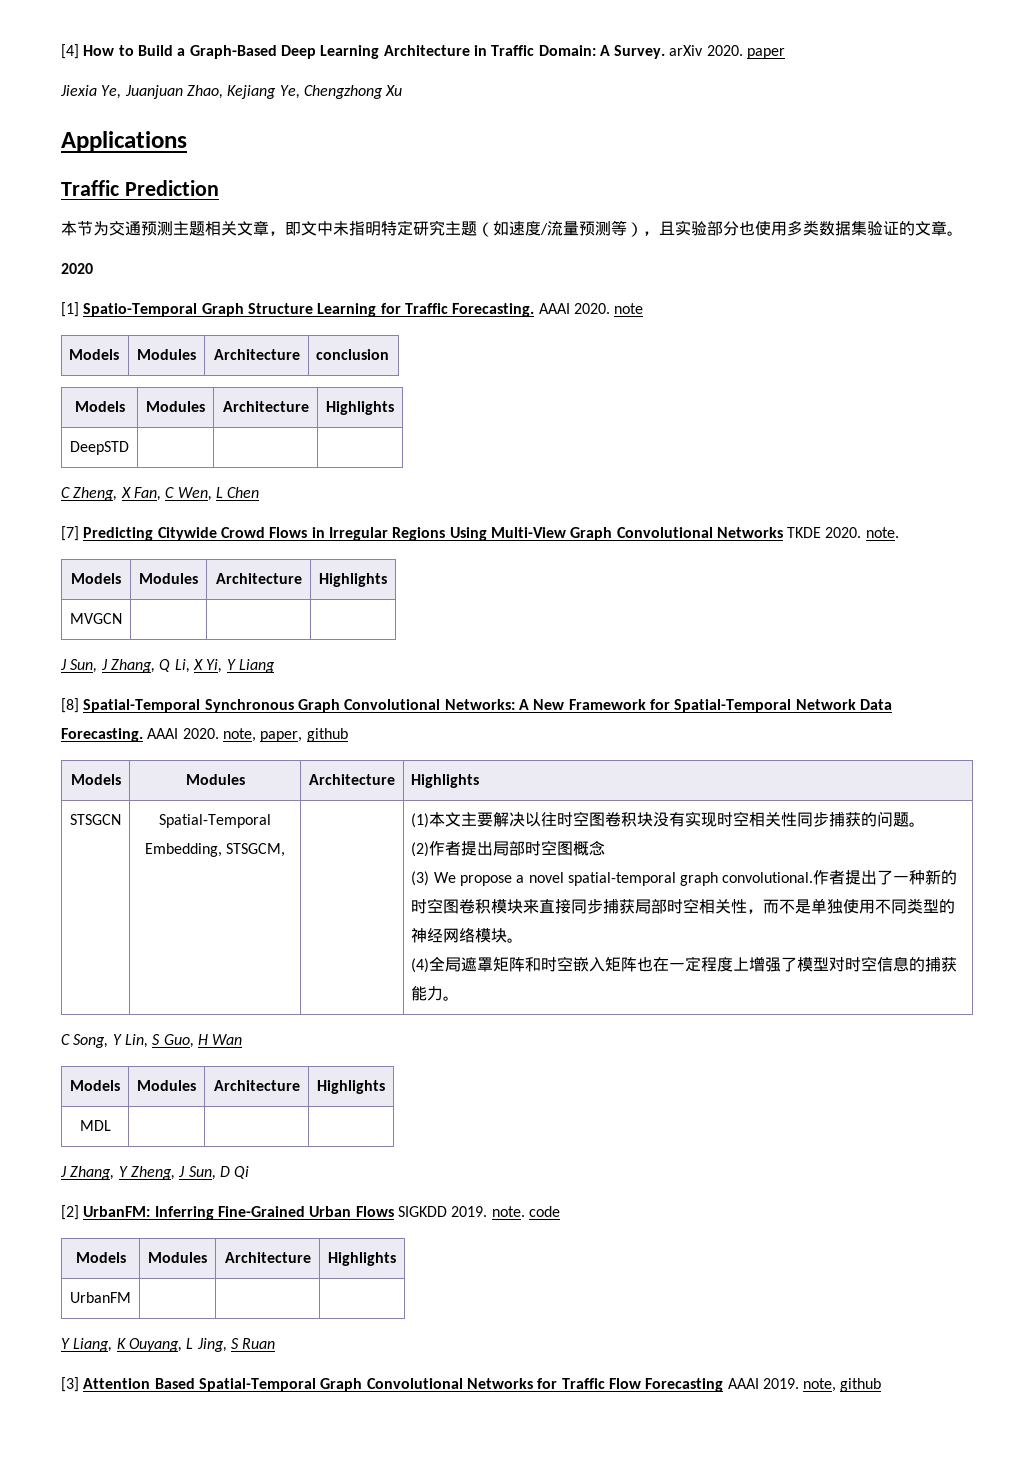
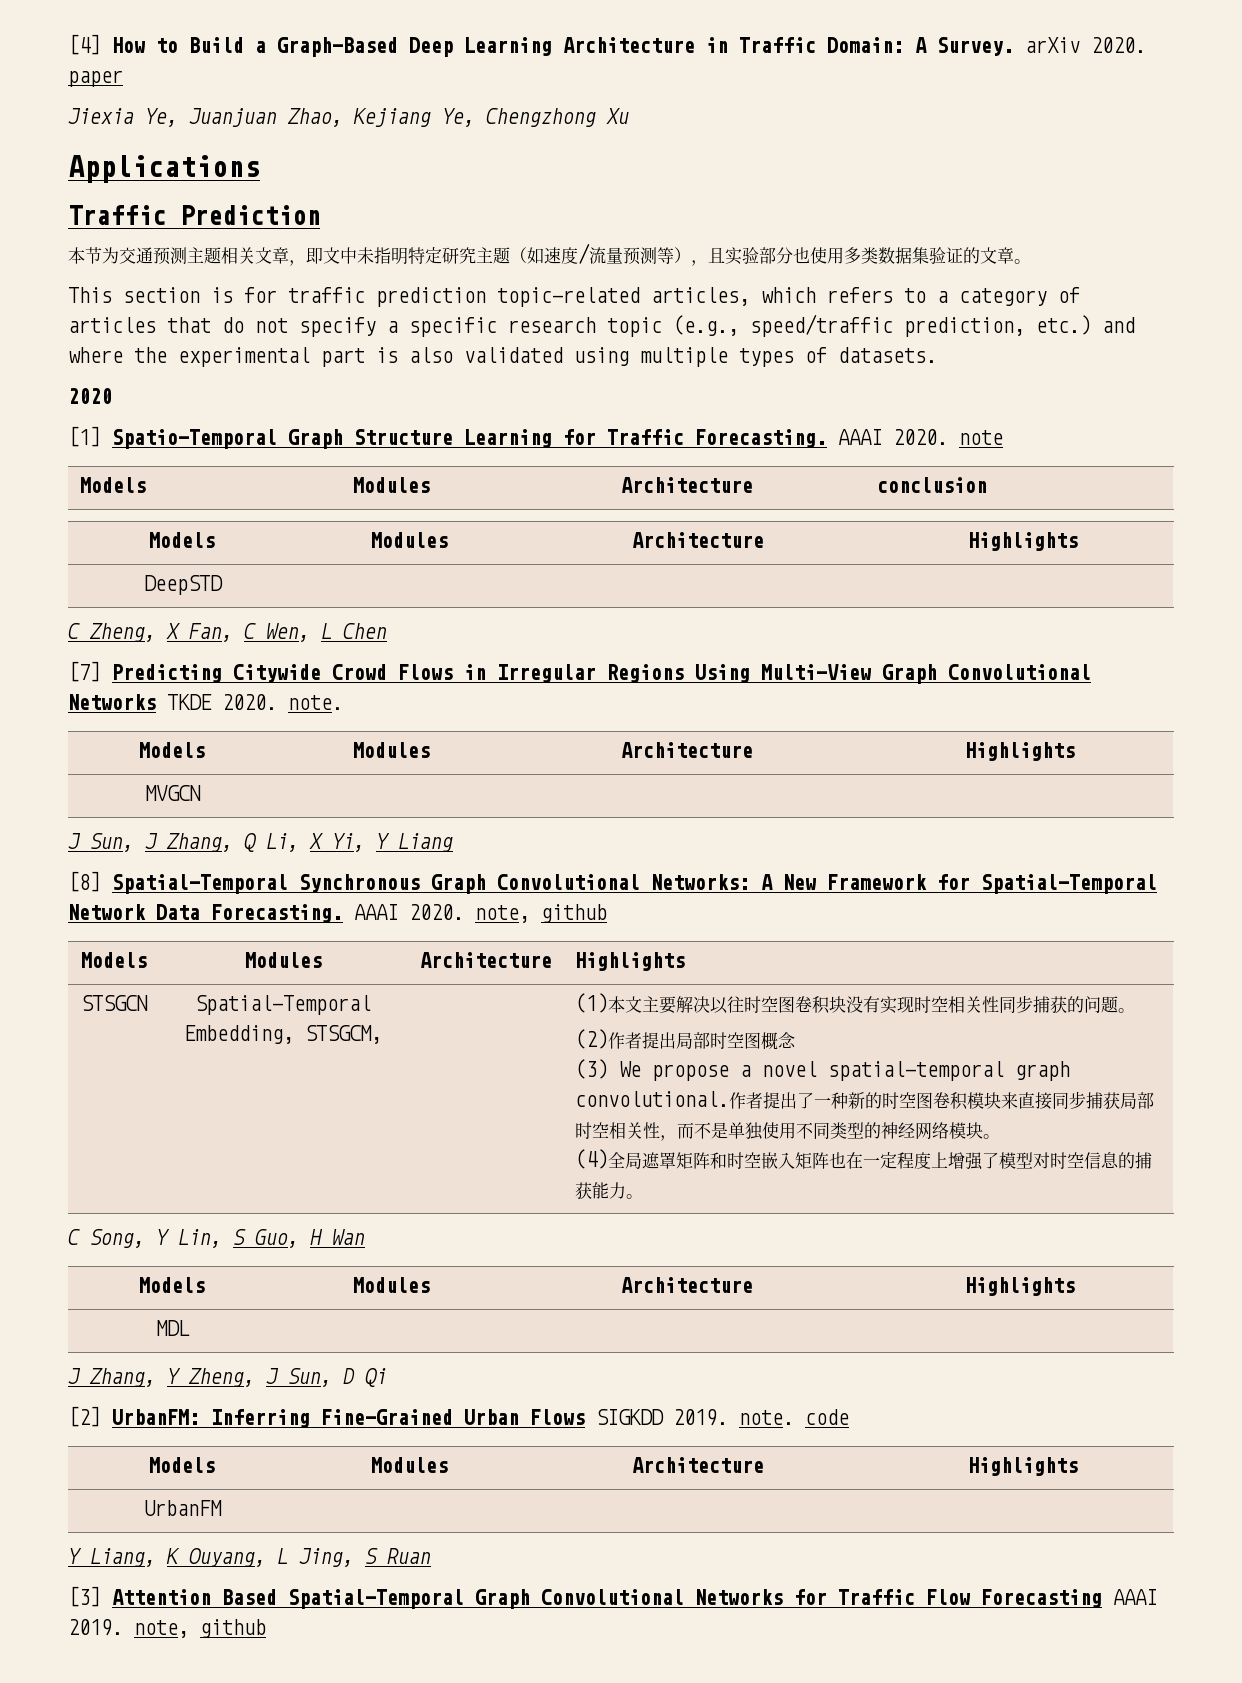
(963, 233) none -> [68,287,1080,307] [68,314,1135,337] [68,347,937,367] // This section is for traffic prediction topic-related articles, which refers to a category of articles that do not specify a specific research topic (e.g., speed/traffic prediction, etc.) and where the experimental part is also validated using multiple types of datasets.
[260,731,303,742] paper, -> (530, 914) none

